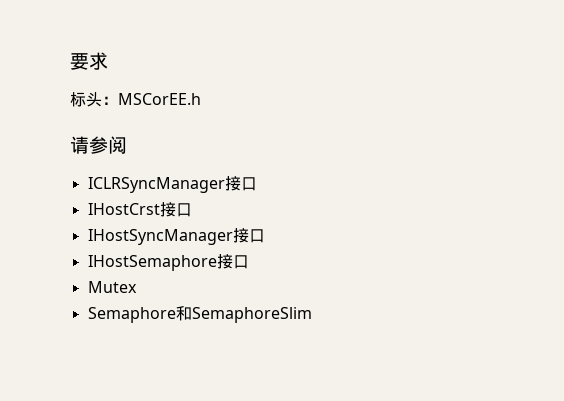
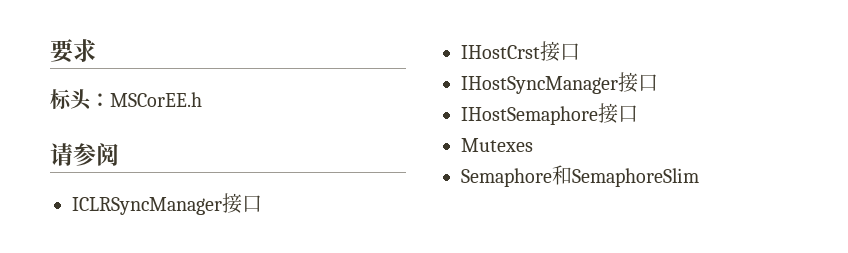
[87,281,137,293] Mutex -> [461,138,533,152] Mutexes

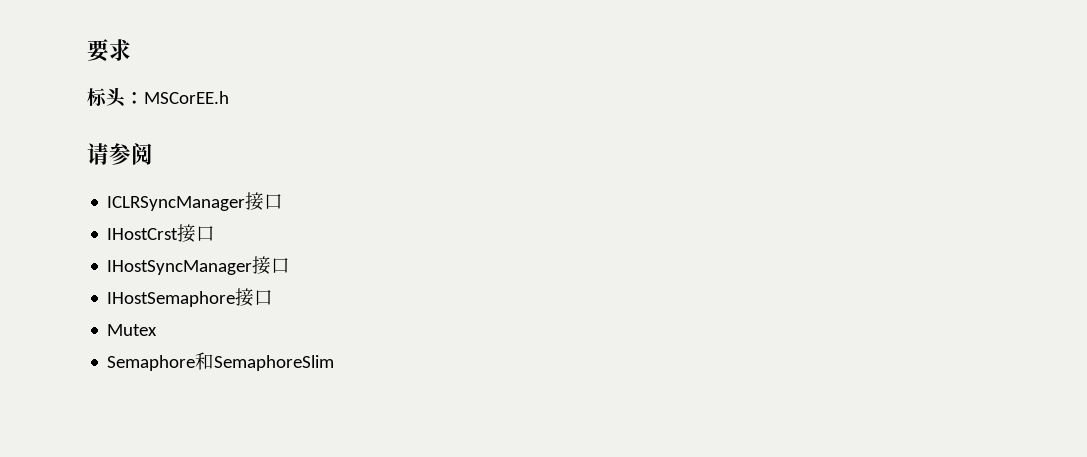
[461,138,533,152] Mutexes -> [107,324,158,336] Mutex

